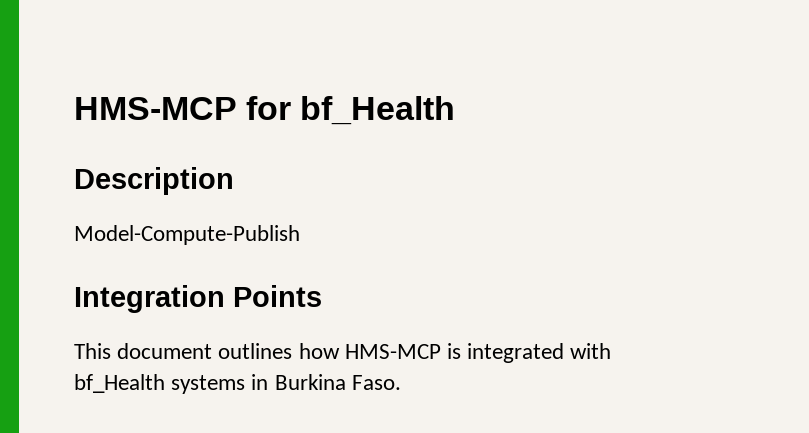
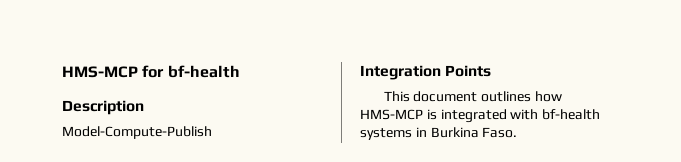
[300,96,456,125] bf_Health -> [167,65,240,78] bf-health
[74,374,165,393] bf_Health -> [542,109,601,120] bf-health

